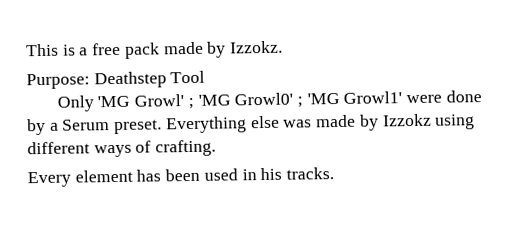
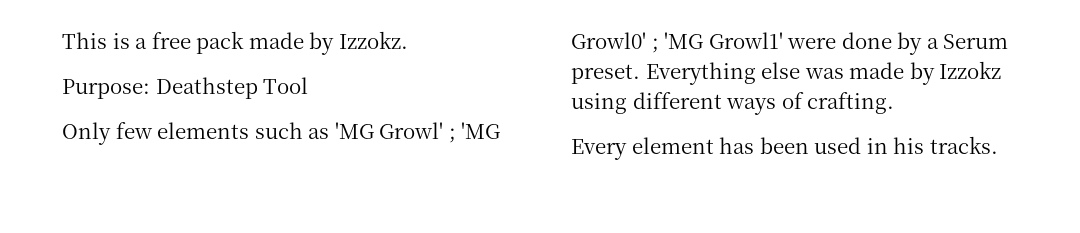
(94, 103) none -> [115,122,330,139] few elements such as

